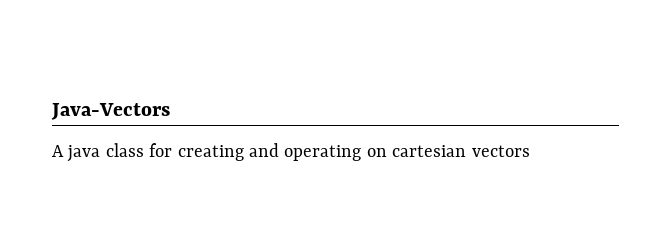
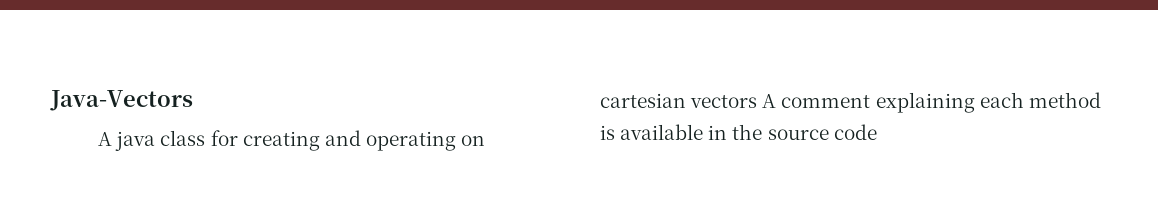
(530, 151) none -> [762,92,1101,113] [600,124,877,140] A comment explaining each method is available in the source code

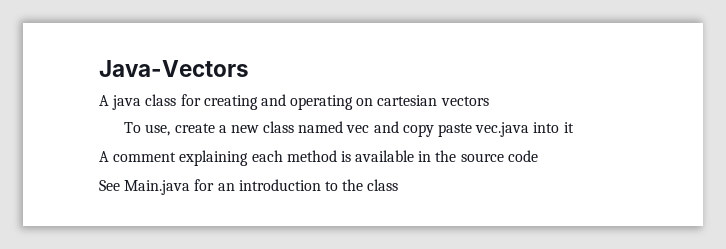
(758, 101) none -> [124,121,574,137] // To use, create a new class named vec and copy paste vec.java into it //
(877, 132) none -> [99,179,399,195] // See Main.java for an introduction to the class

